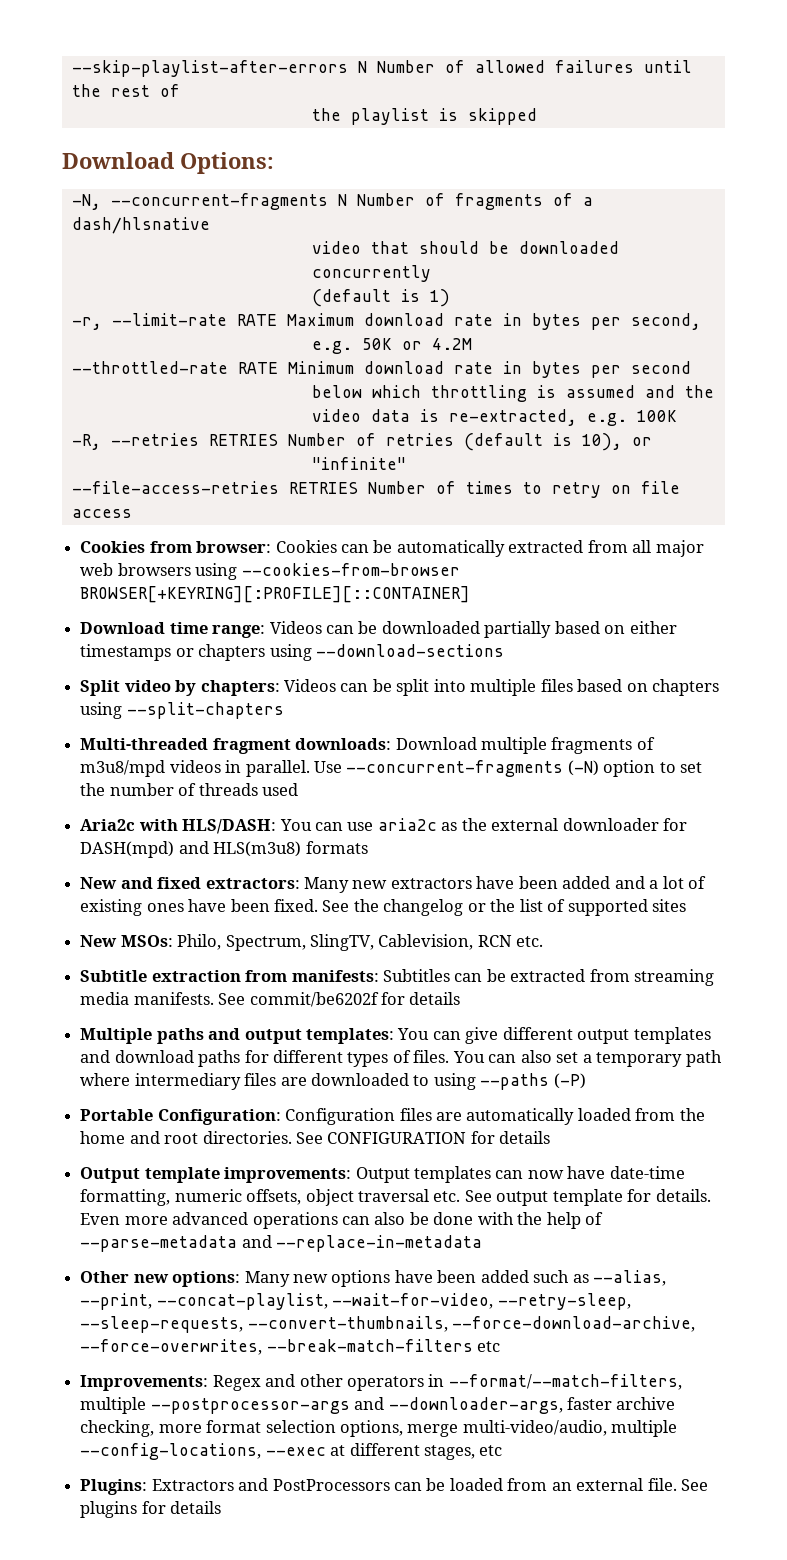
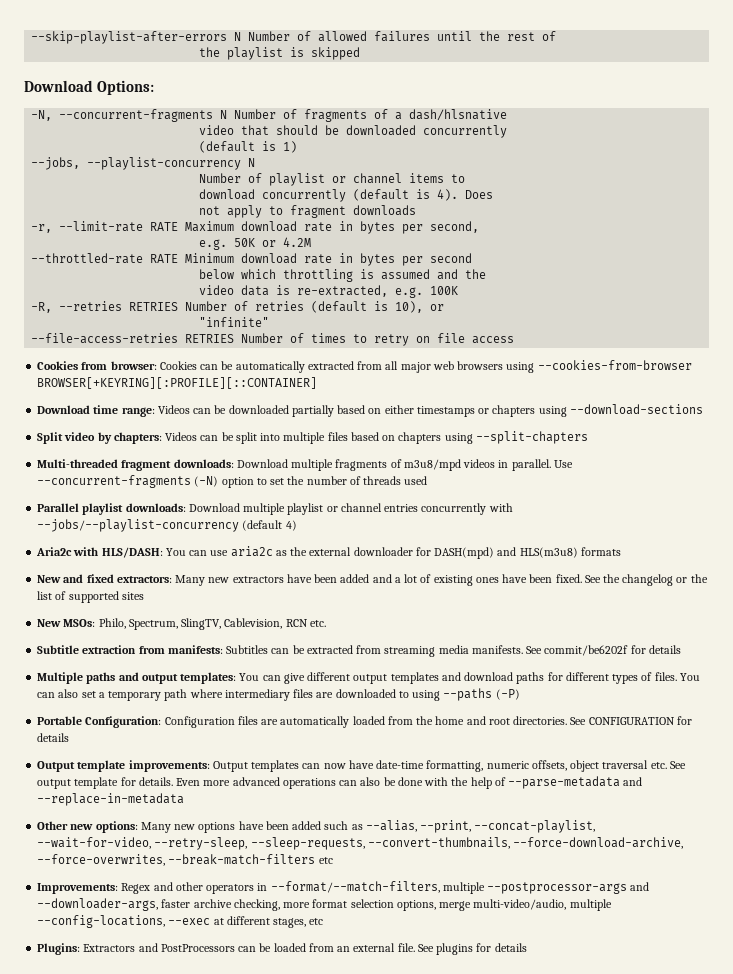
(450, 298) none -> [31,157,256,170] [199,173,466,186] [199,189,494,202] [199,205,417,218] // --jobs, --playlist-concurrency N // Number of playlist or channel items to // download concurrently (default is 4). Does // not apply to fragment downloads
(298, 789) none -> [37,503,513,515] [37,519,297,532] // Parallel playlist downloads: Download multiple playlist or channel entries concurrently with --jobs/--playlist-concurrency (default 4)

